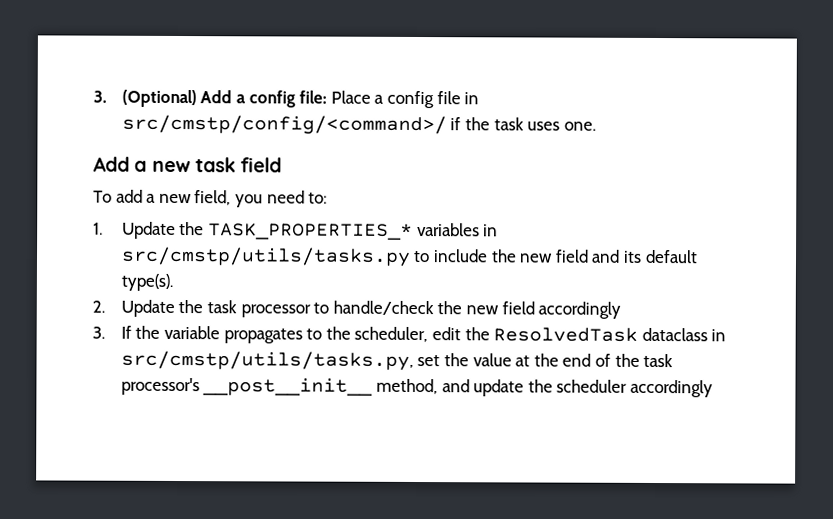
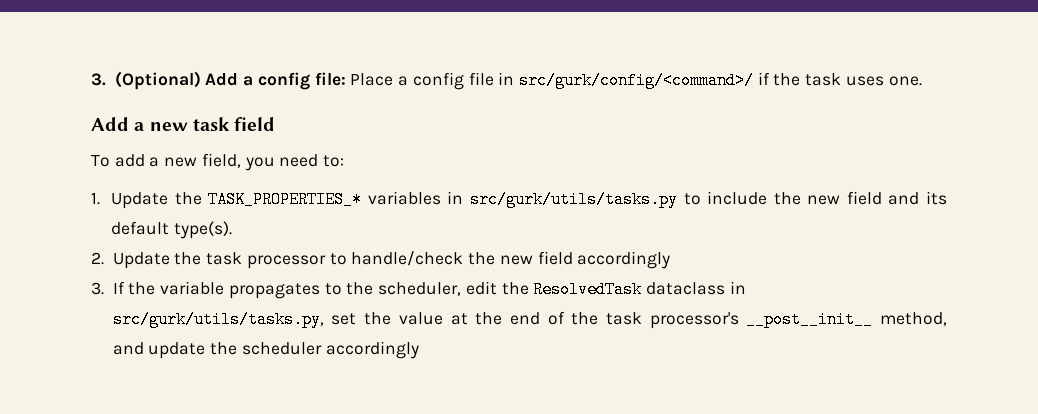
[121,114,447,136] src/cmstp/config/<command>/ -> [519,72,755,89] src/gurk/config/<command>/
[120,246,411,267] src/cmstp/utils/tasks.py -> [469,191,678,208] src/gurk/utils/tasks.py
[120,350,414,371] src/cmstp/utils/tasks.py, -> [112,311,324,328] src/gurk/utils/tasks.py,

